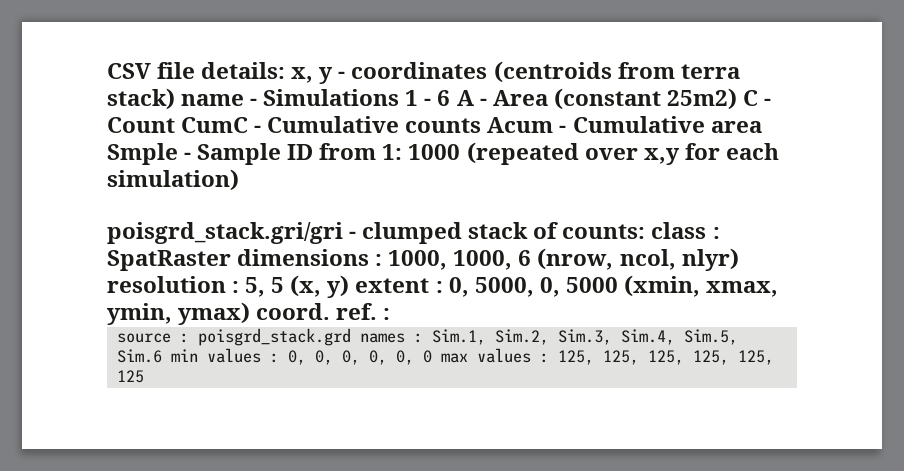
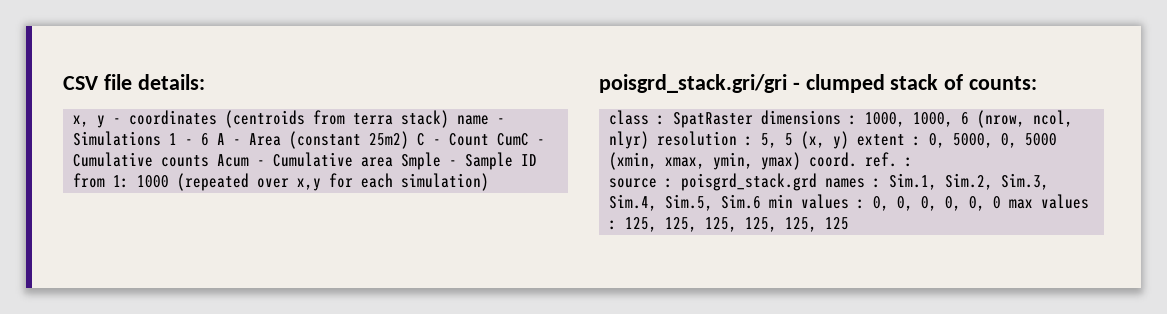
(286, 70) none -> (205, 82) //
(646, 231) none -> (1038, 83) //

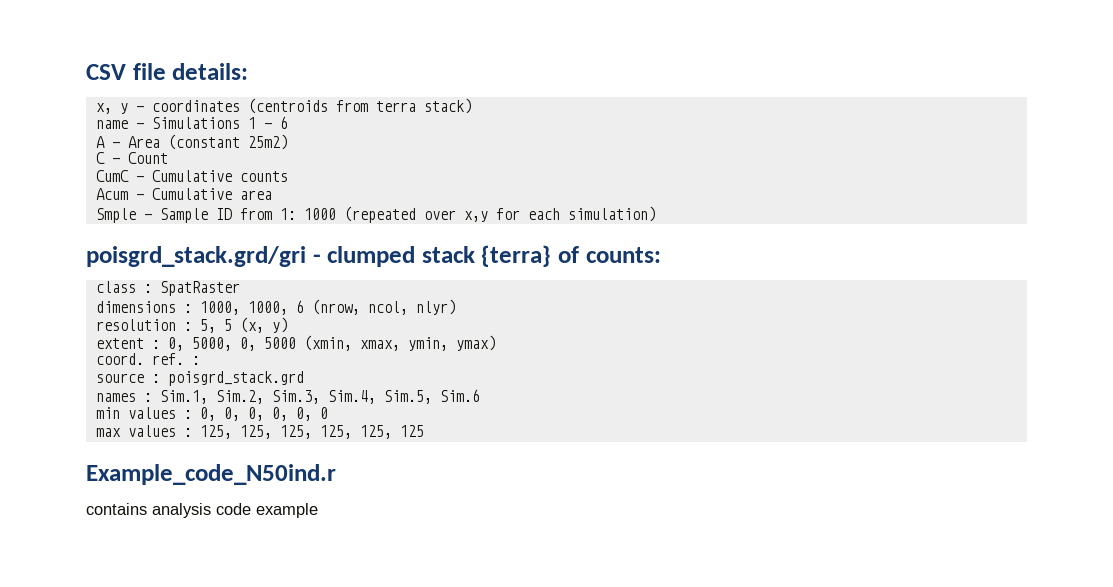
(449, 119) none -> (472, 106) //
(209, 139) none -> (288, 122) //
(409, 140) none -> (288, 142) //
(489, 139) none -> (168, 158) //
(209, 161) none -> (288, 176) //
(393, 162) none -> (272, 195) //
[599,74,787,93] poisgrd_stack.gri/gri -> [86,246,306,267] poisgrd_stack.grd/gri
(939, 82) none -> [481,245,552,267] {terra}
(753, 120) none -> (240, 288) //
(649, 140) none -> (456, 307) //
(849, 140) none -> (288, 325) //
(801, 161) none -> (496, 343) //
(817, 182) none -> (304, 378) //
(761, 201) none -> (480, 395) //
(1001, 202) none -> (328, 413) //
(849, 223) none -> [86,464,336,485] [86,503,318,518] // Example_code_N50ind.r // contains analysis code example

